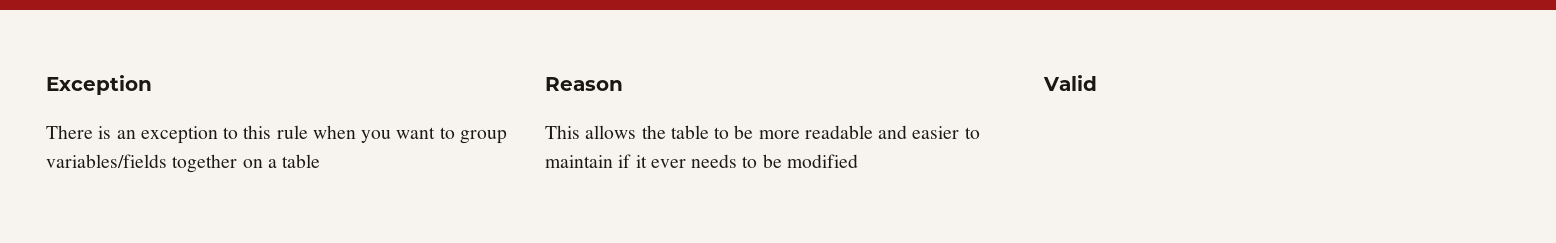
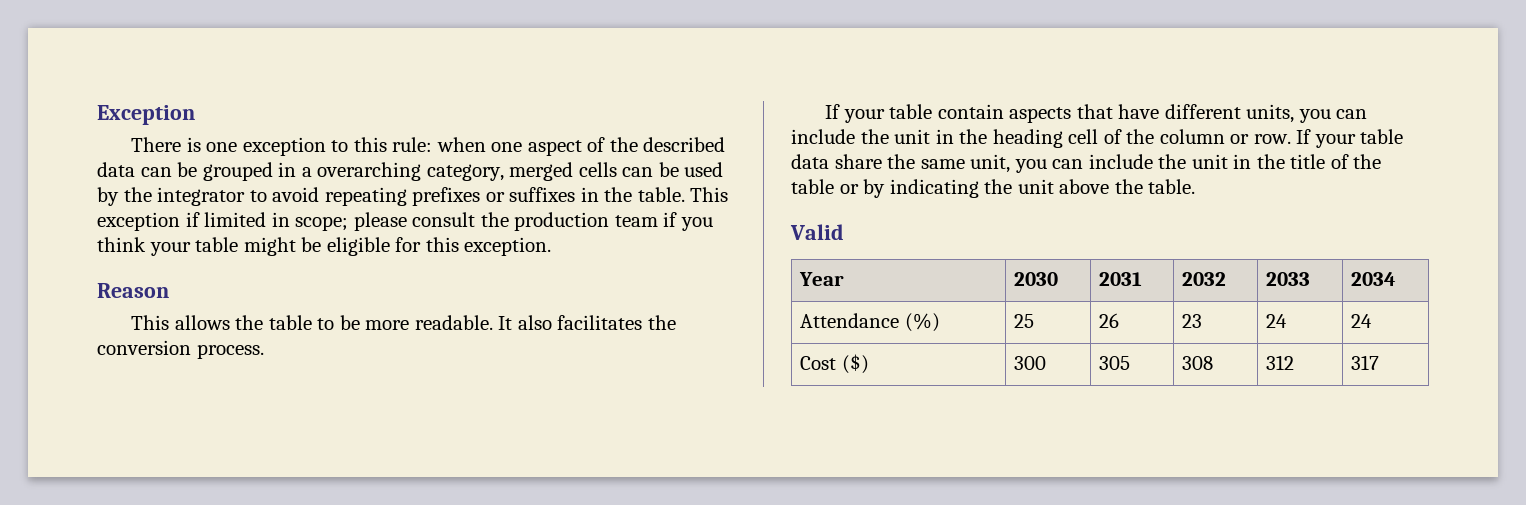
[116,130,136,139] an -> [206,142,238,152] one
[276,125,507,144] [46,154,321,173] rule when you want to group variables/fields together on a table -> [392,137,726,156] [97,162,724,181] [97,187,729,206] [97,212,713,231] [97,237,552,256] rule: when one aspect of the described data can be grouped in a overarching category, merged cells can be used by the integrator to avoid repeating prefixes or suffixes in the table. This exception if limited in scope; please consult the production team if you think your table might be eligible for this exception.
[804,125,980,139] [545,154,858,168] [1043,75,1097,91] readable and easier to maintain if it ever needs to be modified // Valid -> [414,315,676,330] [97,340,264,359] [825,104,1368,123] [791,129,1404,148] [791,154,1382,173] [791,179,1196,198] [790,224,844,240] [799,272,845,286] [1014,272,1059,286] [1099,272,1143,286] [1182,272,1227,286] [1266,272,1311,286] [1351,272,1397,286] [800,313,940,332] [1014,314,1035,328] [1099,313,1120,328] [1182,314,1203,328] [1266,314,1288,328] [1351,314,1373,328] [800,354,869,374] [1014,356,1047,370] [1099,356,1131,370] [1182,356,1214,370] [1266,355,1295,370] [1351,355,1380,370] readable. It also facilitates the conversion process. // If your table contain aspects that have different units, you can include the unit in the heading cell of the column or row. If your table data share the same unit, you can include the unit in the title of the table or by indicating the unit above the table. // Valid // Year | 2030 | 2031 | 2032 | 2033 | 2034 // Attendance (%) | 25 | 26 | 23 | 24 | 24 // Cost ($) | 300 | 305 | 308 | 312 | 317

